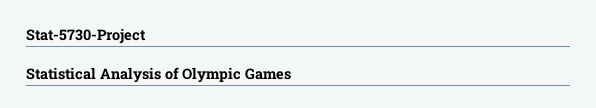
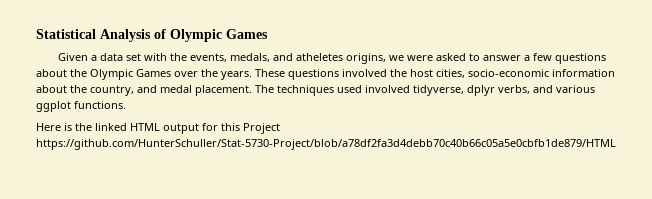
[26,28,146,44] Stat-5730-Project // -> (36, 34) none
(291, 74) none -> [57,53,606,64] [36,69,615,80] [36,85,595,96] [36,101,126,112] [36,123,280,134] [36,139,616,150] // Given a data set with the events, medals, and atheletes origins, we were asked to answer a few questions about the Olympic Games over the years. These questions involved the host cities, socio-economic information about the country, and medal placement. The techniques used involved tidyverse, dplyr verbs, and various ggplot functions. // Here is the linked HTML output for this Project https://github.com/HunterSchuller/Stat-5730-Project/blob/a78df2fa3d4debb70c40b66c05a5e0cbfb1de879/HTML

